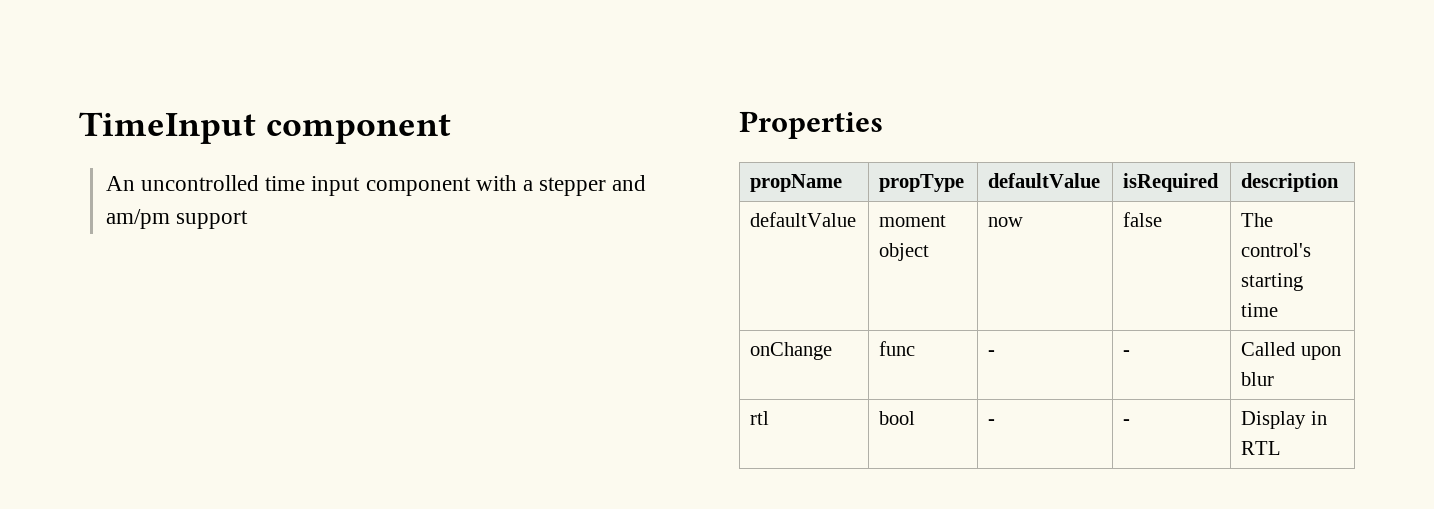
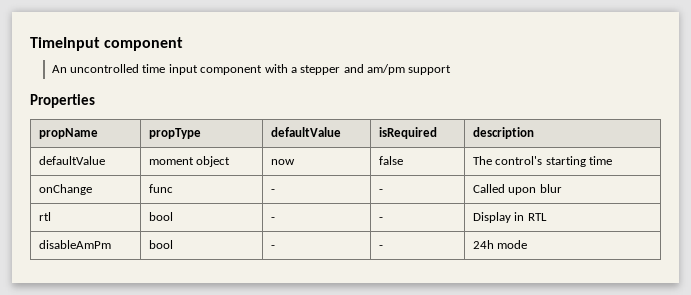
(1282, 448) none -> [38,240,111,249] [148,240,173,249] [270,245,275,249] [378,245,383,249] [472,240,528,249] // disableAmPm | bool | - | - | 24h mode

